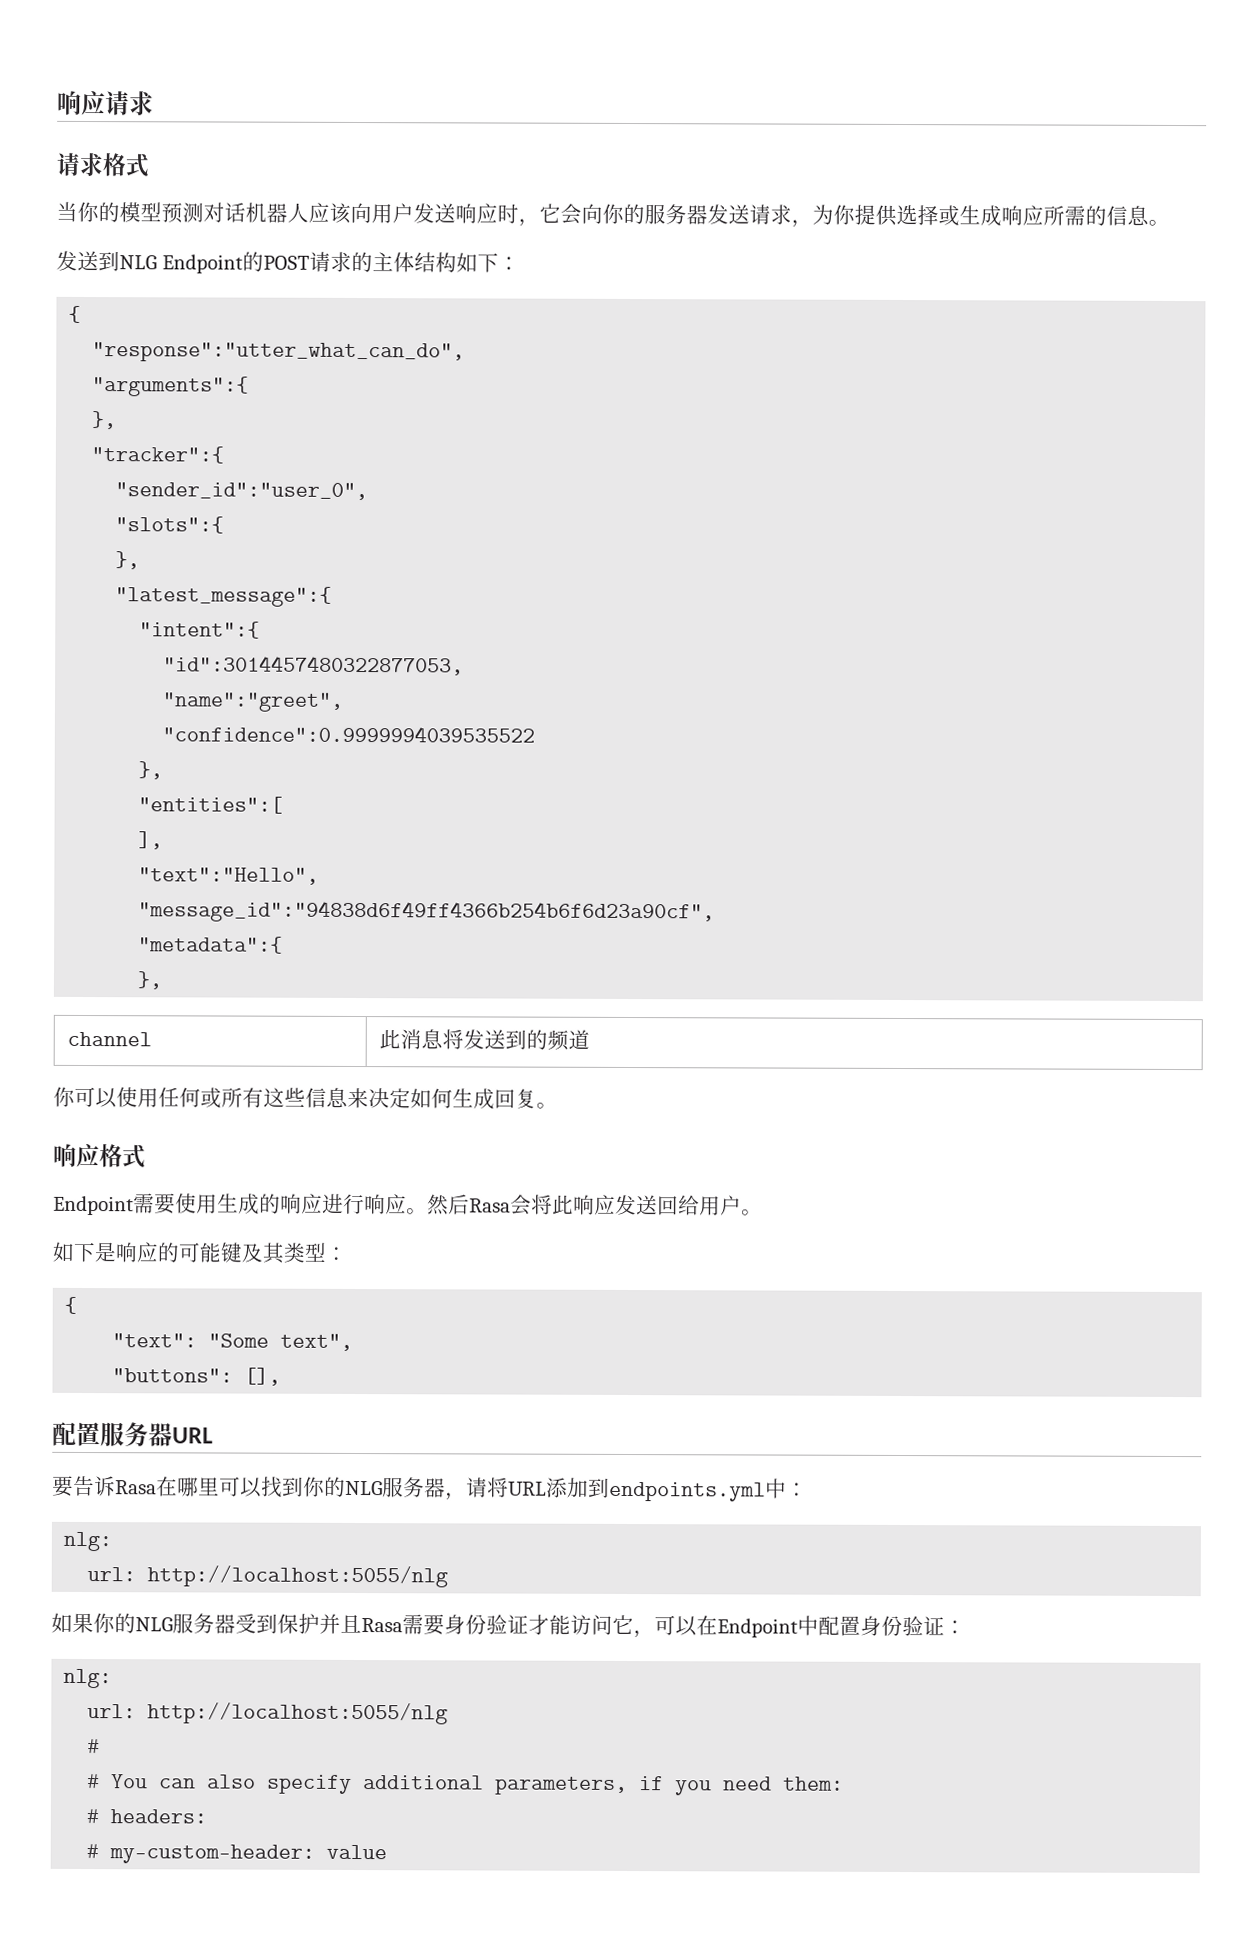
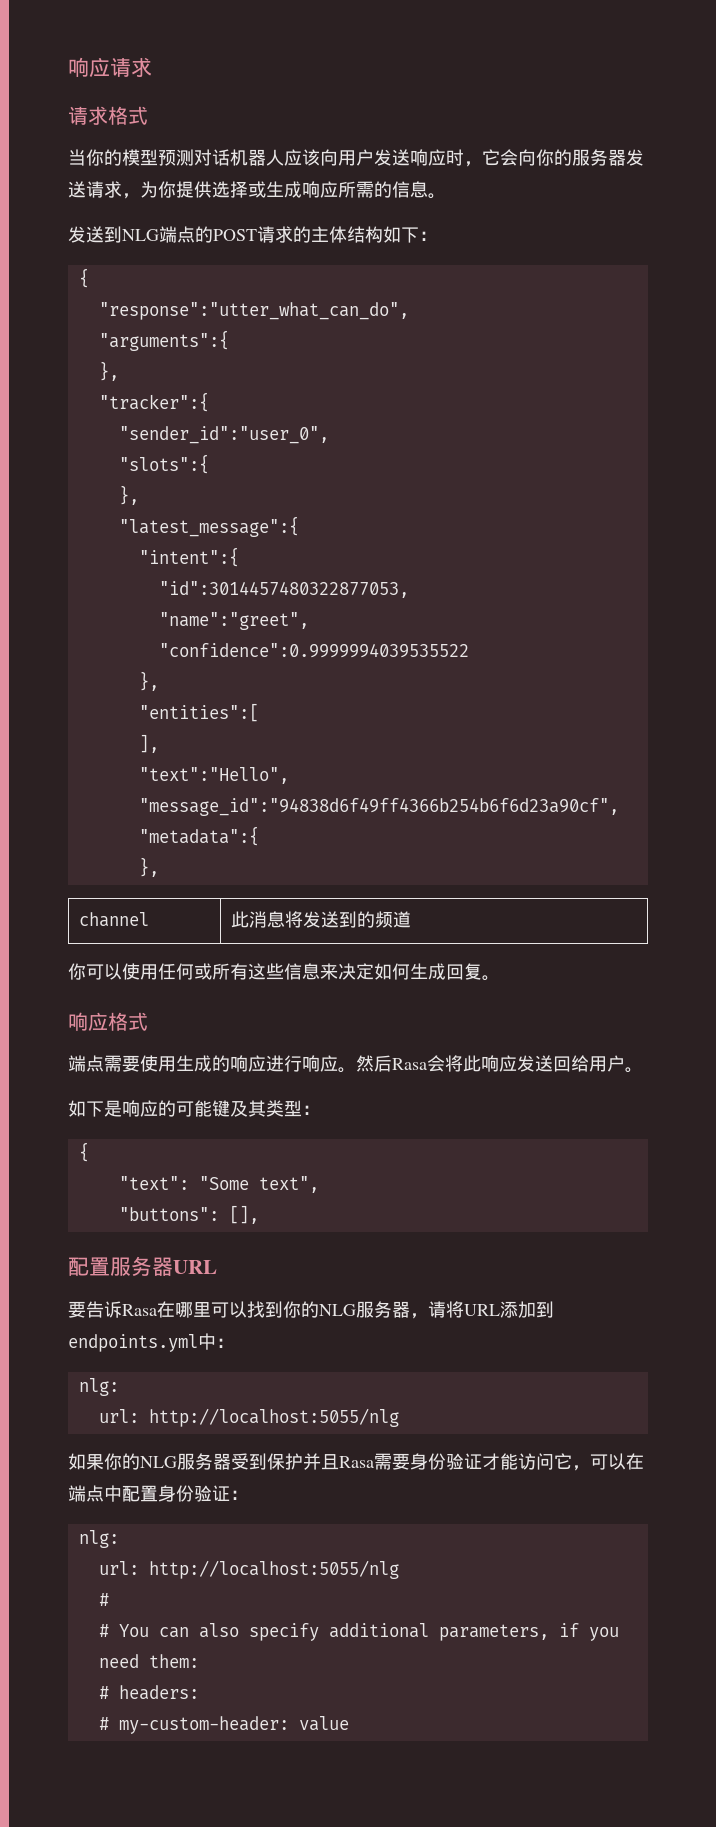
[161,254,243,274] Endpoint -> [159,226,195,243] 端点
[53,1195,134,1216] Endpoint -> [68,1055,104,1072] 端点
[717,1618,798,1638] Endpoint -> [68,1485,104,1502] 端点

